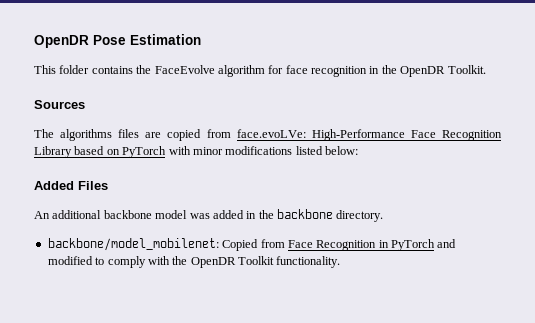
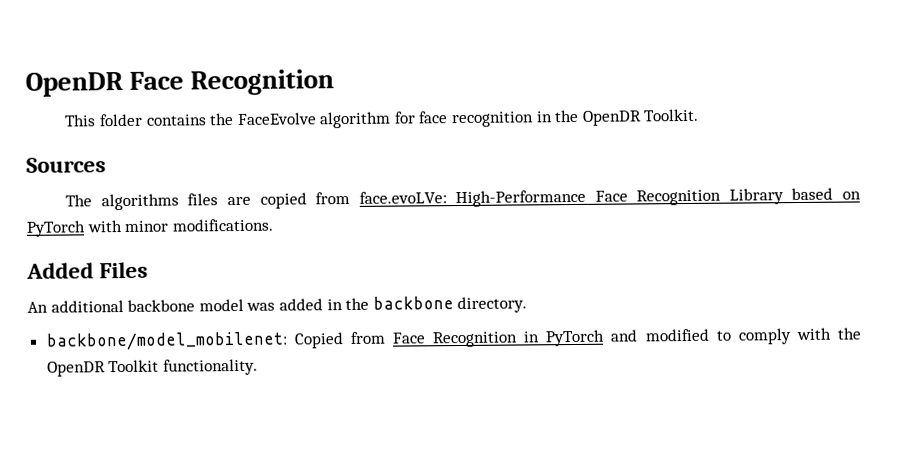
[34,34,201,48] OpenDR Pose Estimation -> [25,69,335,97] OpenDR Face Recognition
[225,146,358,155] modifications listed below: -> [171,218,273,232] modifications.

